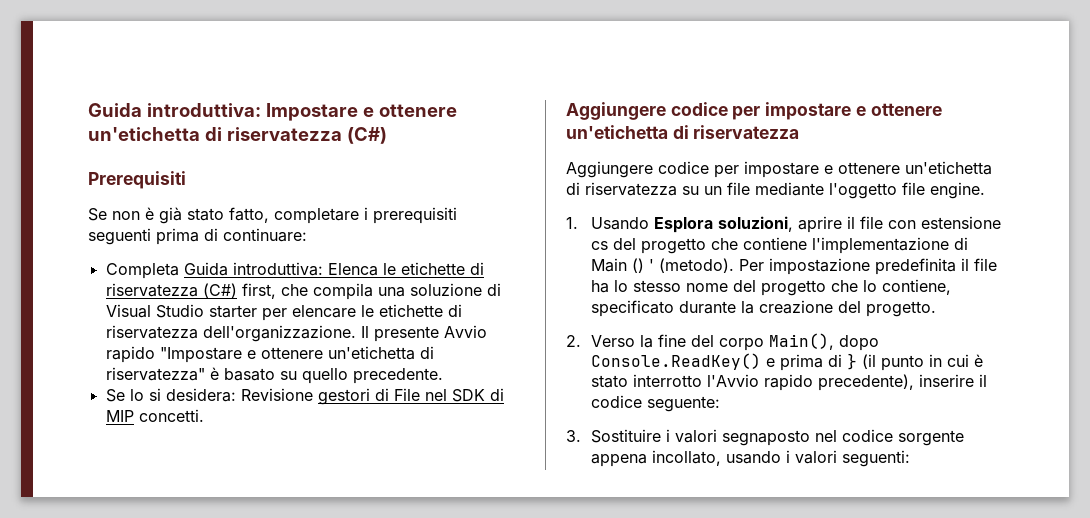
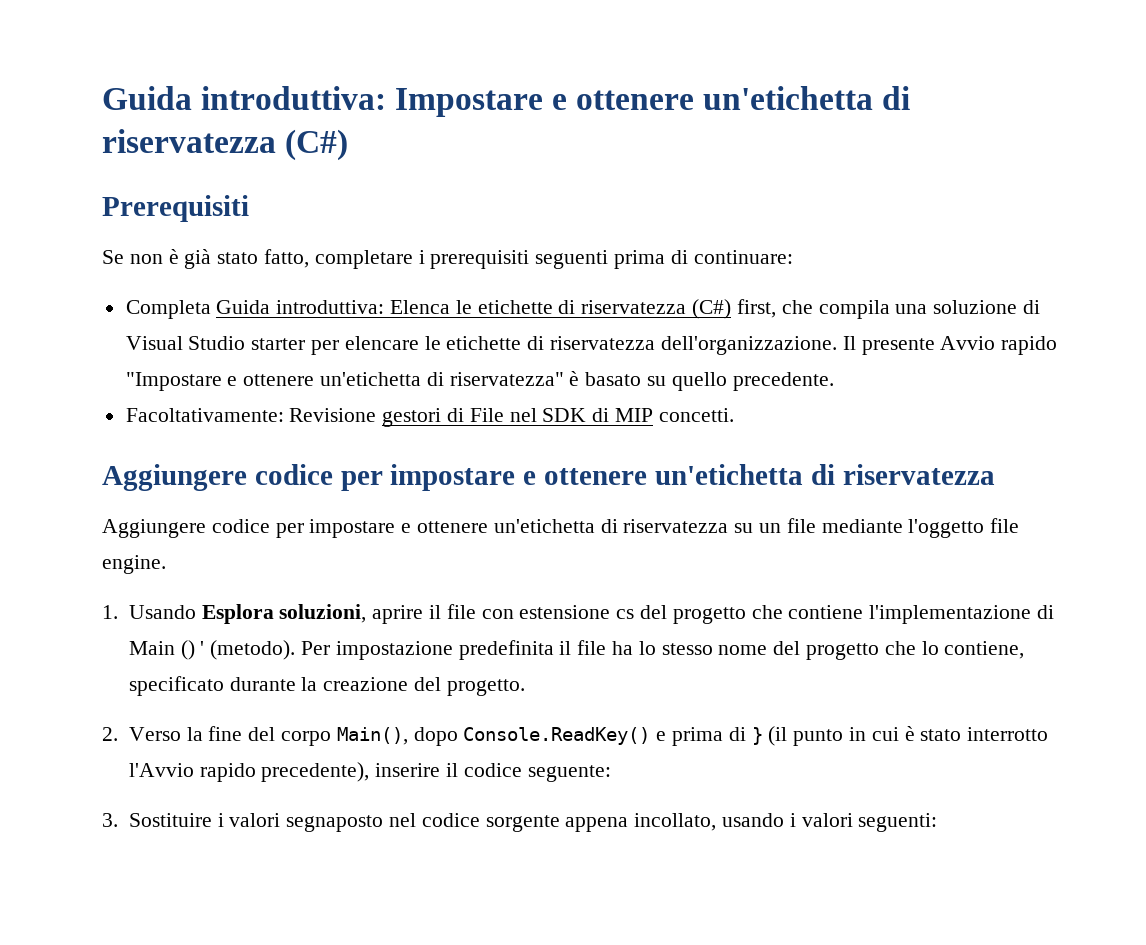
[105,388,236,402] Se lo si desidera: -> [125,408,284,422] Facoltativamente:

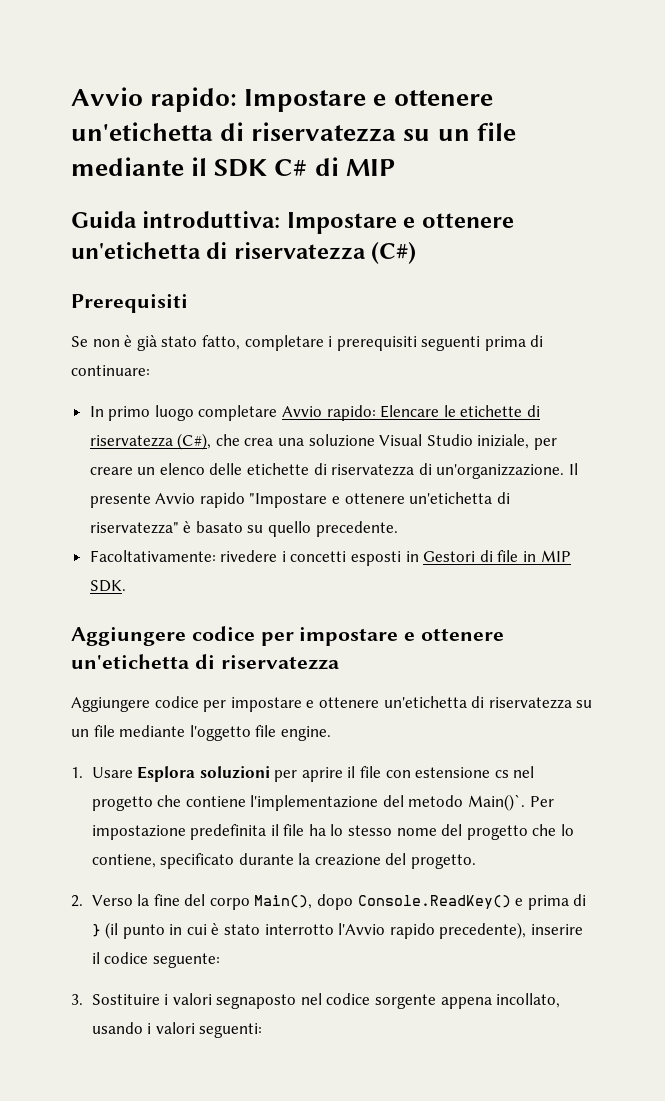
(102, 98) none -> [71,87,493,112] [71,122,516,142] [71,157,395,177] Avvio rapido: Impostare e ottenere un'etichetta di riservatezza su un file mediante il SDK C# di MIP //
[125,299,890,319] Completa Guida introduttiva: Elenca le etichette di riservatezza (C#) first, che compila -> [89,405,541,421] [89,433,274,450] In primo luogo completare Avvio rapido: Elencare le etichette di riservatezza (C#), che crea
[1022,300,1040,314] di -> (375, 440) none
[251,336,837,355] starter per elencare le etichette di riservatezza dell'organizzazione. -> [477,434,558,450] [89,463,565,479] iniziale, per creare un elenco delle etichette di riservatezza di un'organizzazione.
[289,408,734,427] Revisione gestori di File nel SDK di MIP concetti. -> [220,550,571,566] [89,580,126,592] rivedere i concetti esposti in Gestori di file in MIP SDK.
[128,604,367,624] Usando Esplora soluzioni, -> [91,766,298,782] Usare Esplora soluzioni per
[639,605,667,619] del -> [513,766,535,778] nel
[1037,605,1055,619] [128,640,296,660] di Main () ' (metodo). -> [382,794,526,811] del metodo Main()`.

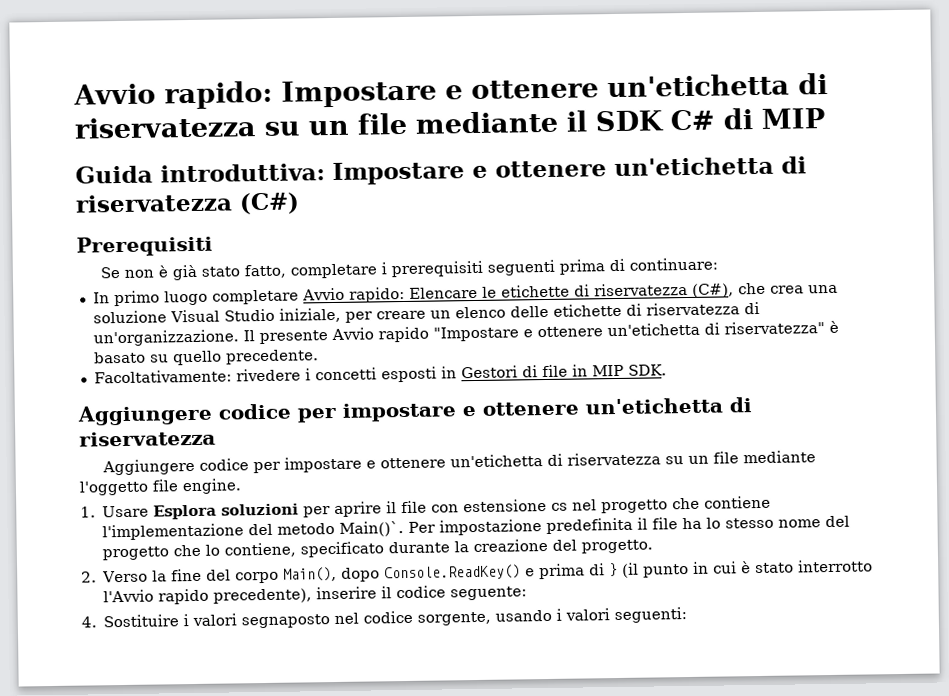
[71,994,83,1005] 3. -> [81,616,97,628] 4.
[375,993,561,1009] sorgente appena incollato, -> [417,611,492,626] sorgente,

